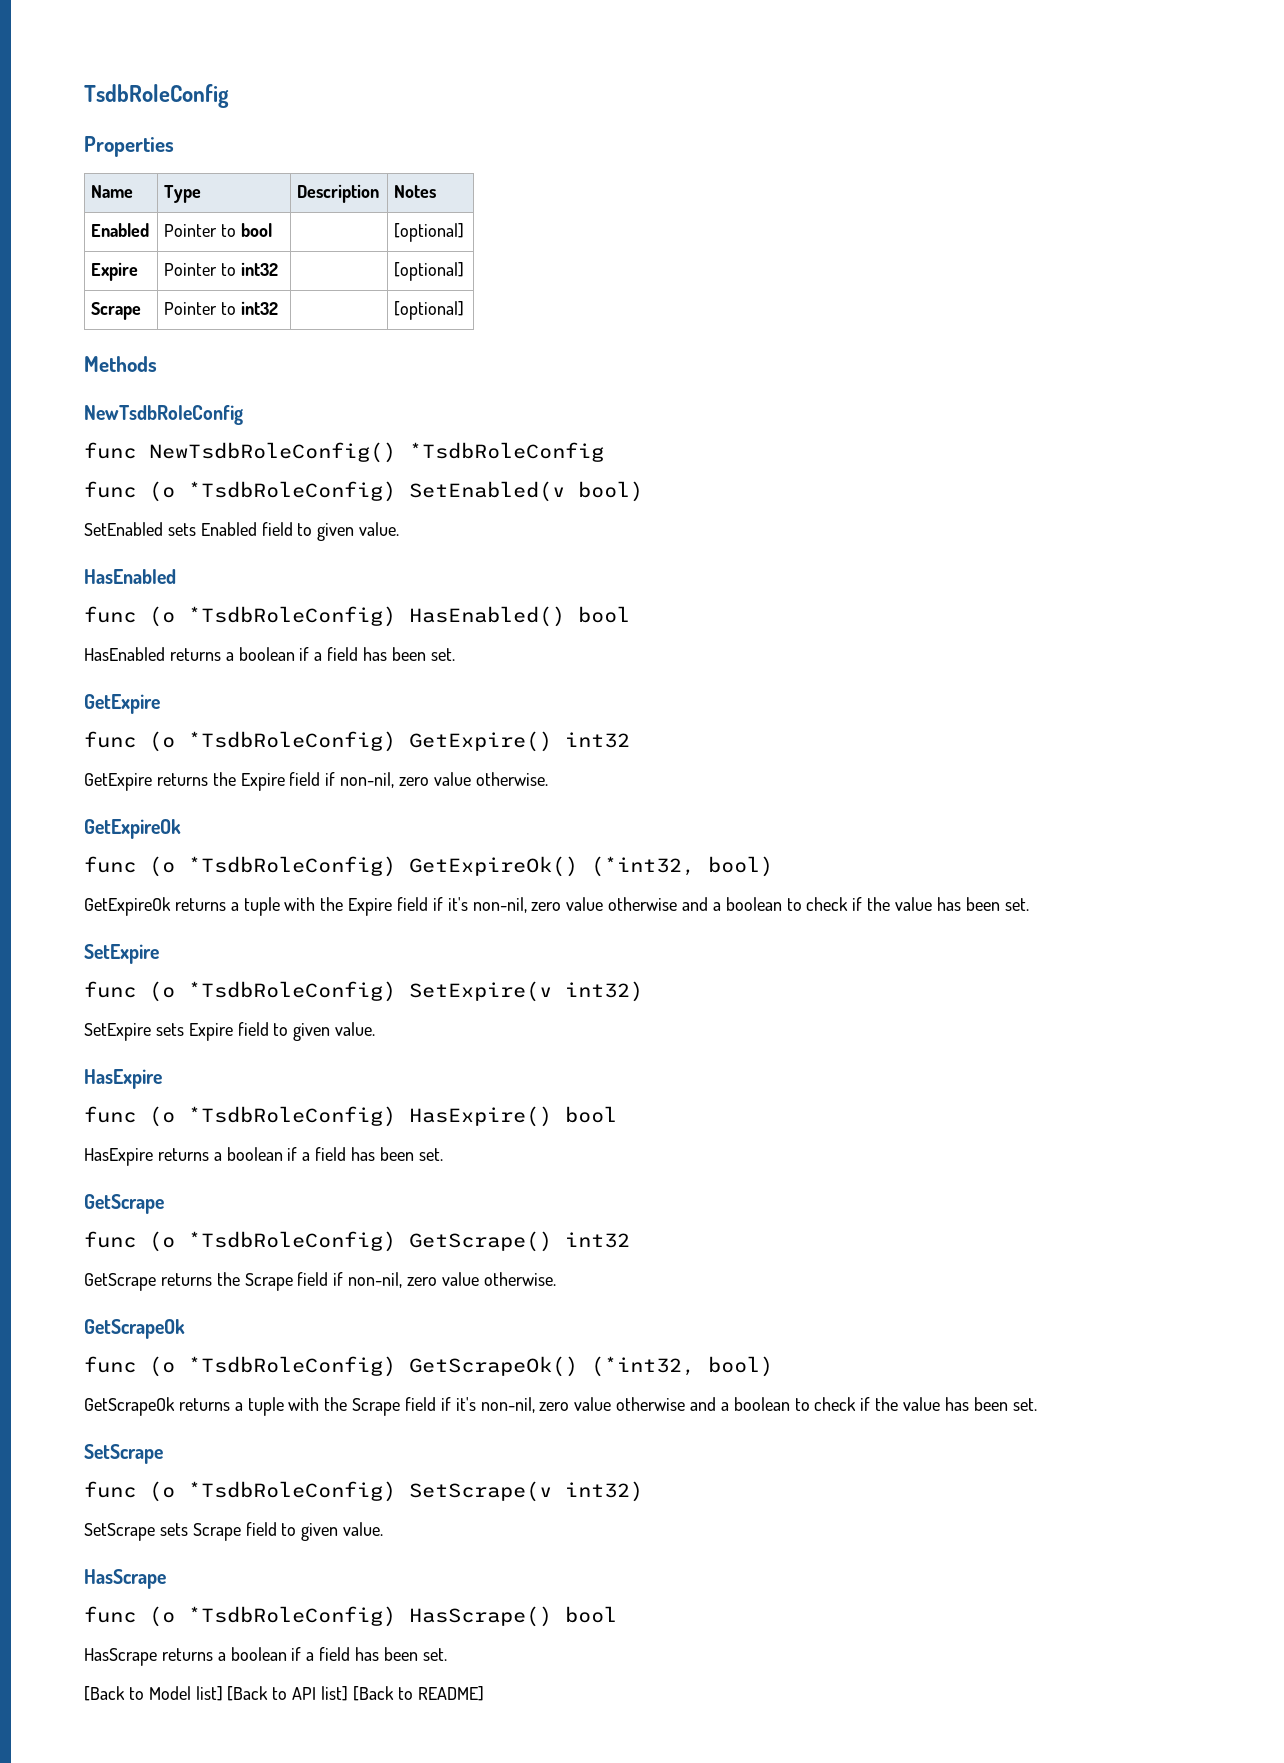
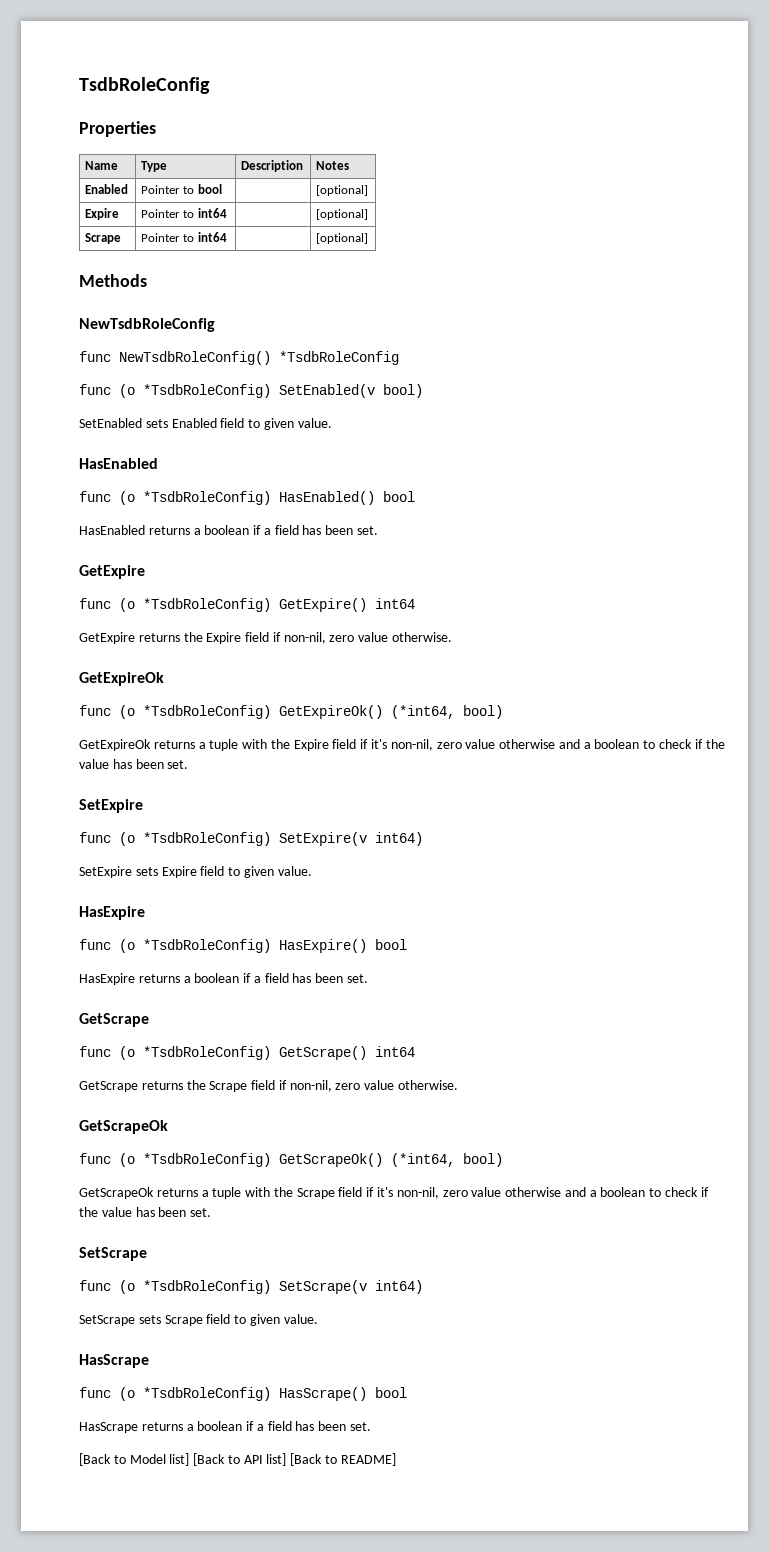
[241,262,279,276] int32 -> [197,208,227,218] int64
[241,301,279,315] int32 -> [197,232,227,242] int64
[565,732,630,748] int32 -> [375,598,415,609] int64
[591,856,695,877] (*int32, -> [391,705,455,719] (*int64,
[565,981,643,1002] int32) -> [375,832,423,846] int64)
[565,1232,630,1248] int32 -> [375,1046,415,1057] int64
[591,1356,695,1377] (*int32, -> [391,1153,455,1167] (*int64,
[565,1481,643,1502] int32) -> [375,1280,423,1294] int64)

